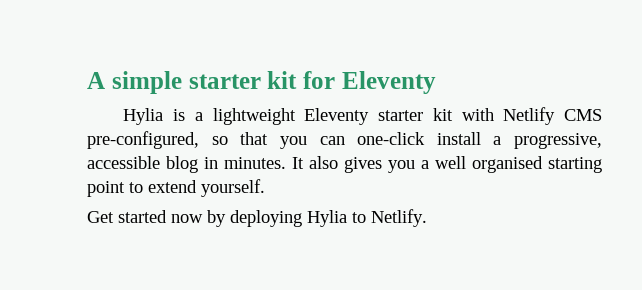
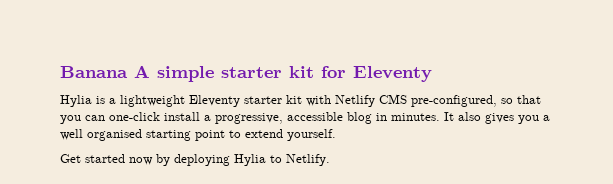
(87, 80) none -> [60,66,128,78] Banana

